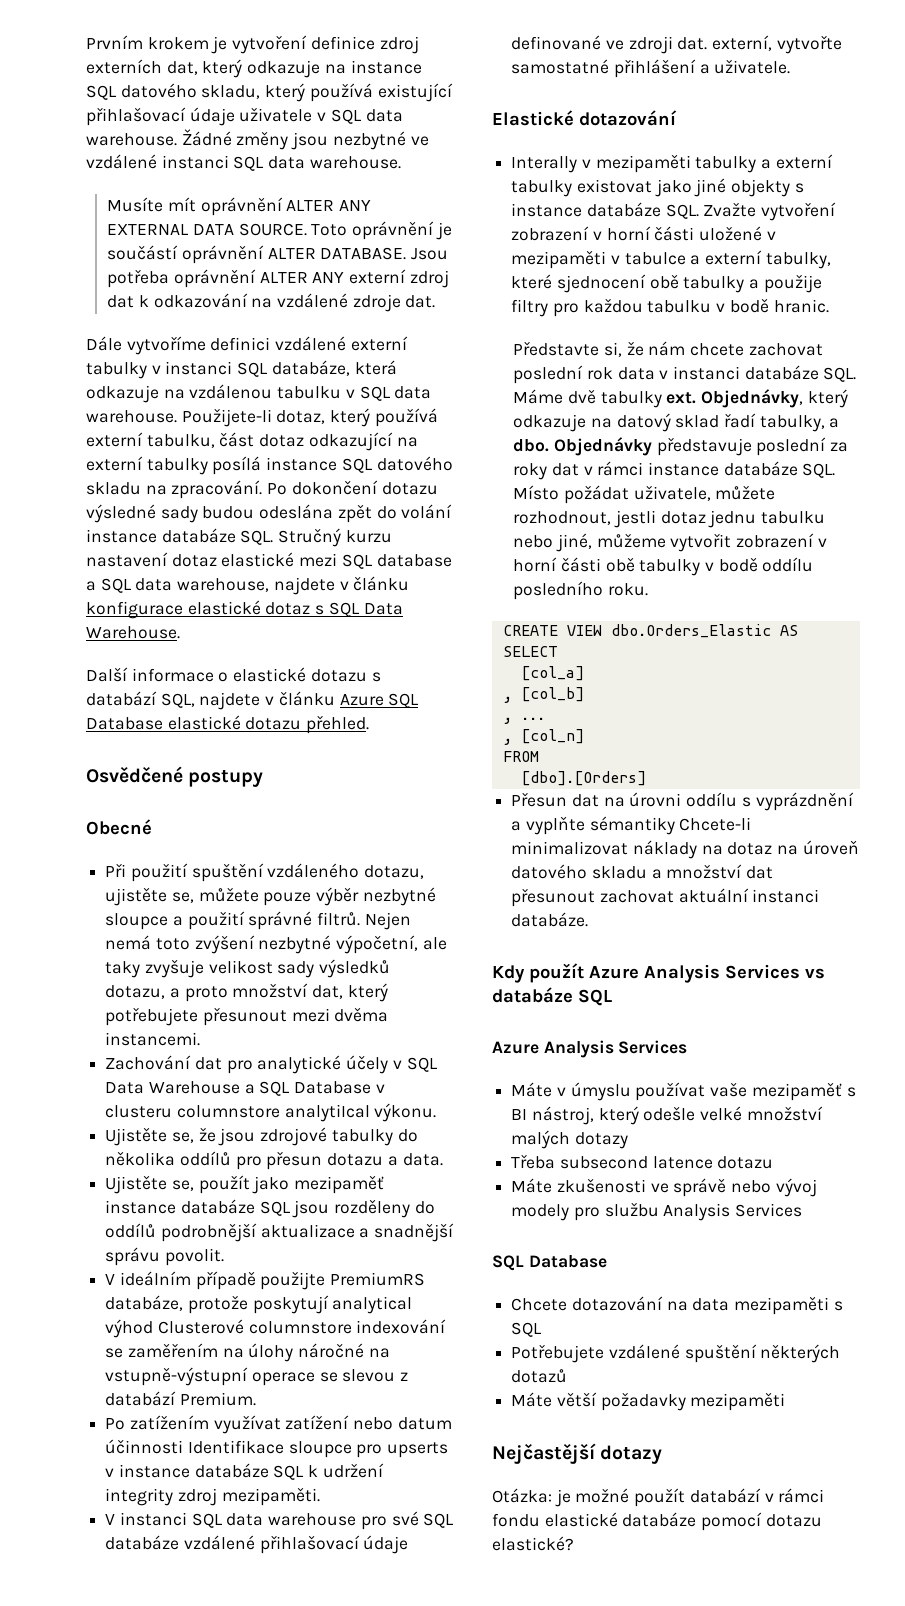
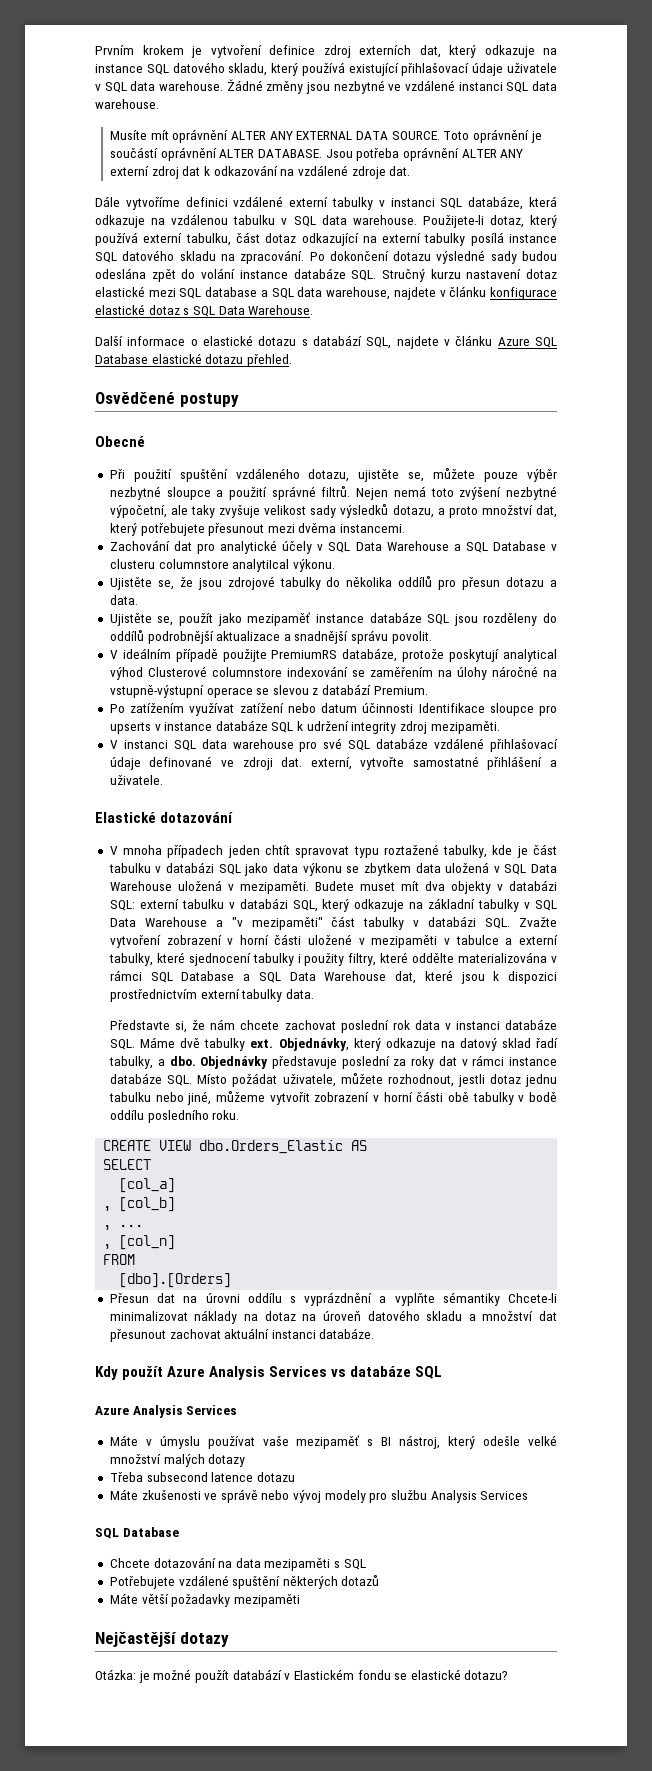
[511,154,833,173] [511,178,804,197] [511,202,661,217] Interally v mezipaměti tabulky a externí tabulky existovat jako jiné objekty s instance databáze -> [109,844,558,858] [108,862,557,876] [109,880,557,894] [109,898,557,912] [109,916,477,930] V mnoha případech jeden chtít spravovat typu roztažené tabulky, kde je část tabulku v databázi SQL jako data výkonu se zbytkem data uložená v SQL Data Warehouse uložená v mezipaměti. Budete muset mít dva objekty v databázi SQL: externí tabulku v databázi SQL, který odkazuje na základní tabulky v SQL Data Warehouse a "v mezipaměti" část tabulky v databázi
[649,274,822,293] [511,298,829,317] obě tabulky a použije filtry pro každou tabulku v bodě hranic. -> [252,952,557,966] [109,970,557,984] [109,989,314,1002] tabulky i použity filtry, které oddělte materializována v rámci SQL Database a SQL Data Warehouse dat, které jsou k dispozici prostřednictvím externí tabulky data.
[778,1488,825,1503] [492,1512,822,1531] [492,1536,574,1551] rámci fondu elastické databáze pomocí dotazu elastické? -> [293,1669,509,1680] Elastickém fondu se elastické dotazu?

